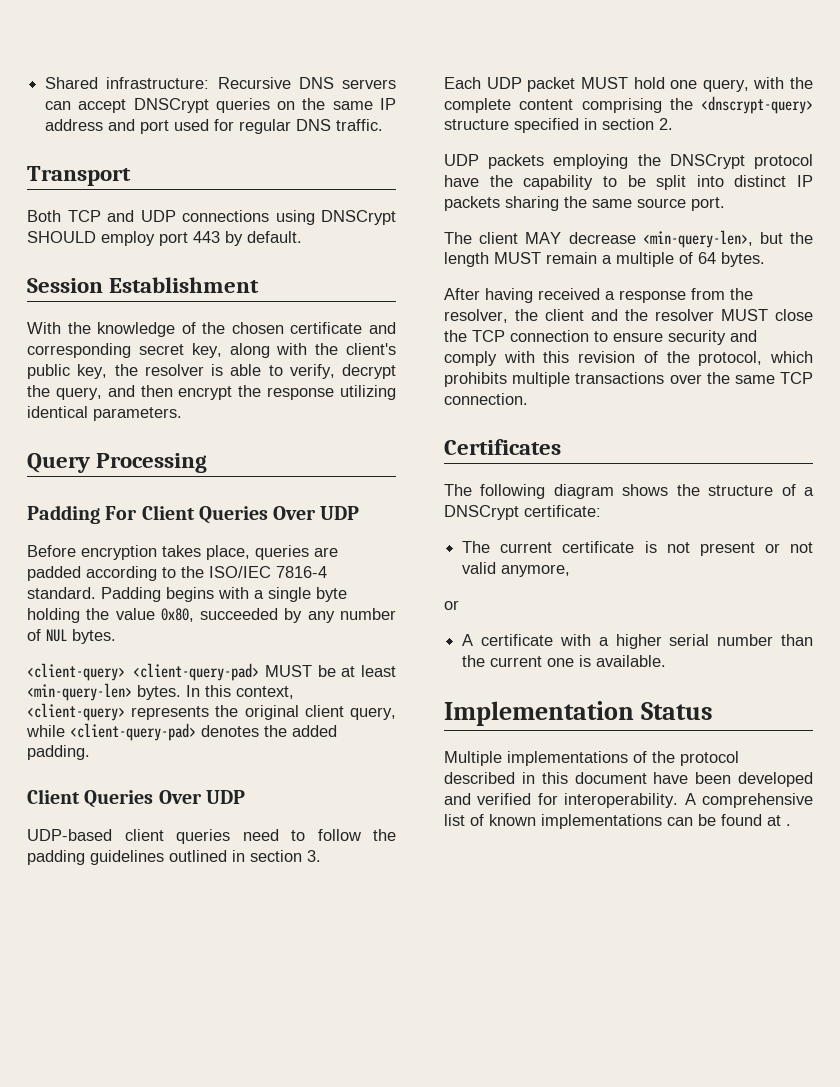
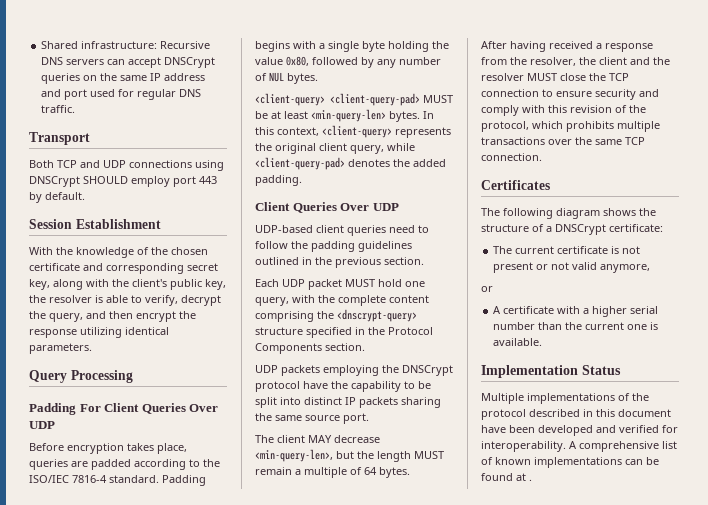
[200,608,279,620] succeeded -> [312,57,358,65] followed
[250,850,321,862] section 3. -> [315,257,424,268] the previous section.
[602,118,673,130] section 2. -> [368,327,433,335] [255,343,365,354] the Protocol Components section.

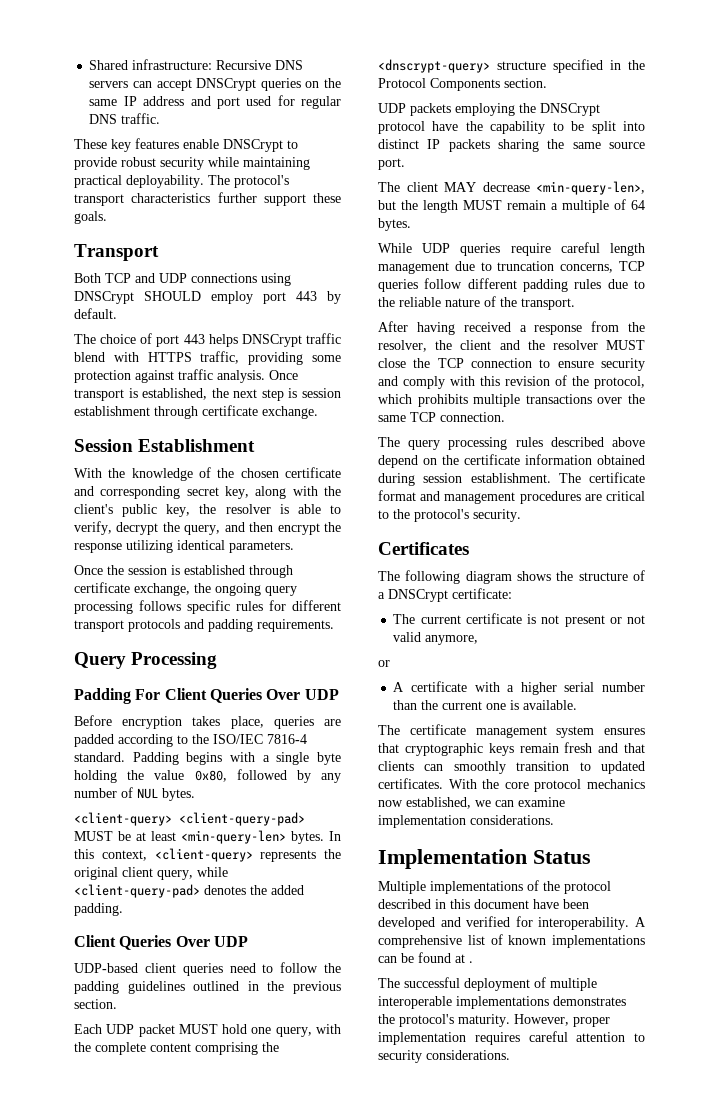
(76, 109) none -> [74,138,298,152] [74,157,310,170] [74,175,289,188] [74,192,341,206] [74,211,107,224] // These key features enable DNSCrypt to provide robust security while maintaining practical deployability. The protocol's transport characteristics further support these goals.
(85, 196) none -> [74,333,341,347] [74,351,341,365] [74,369,298,383] [74,388,342,401] [74,405,318,419] // The choice of port 443 helps DNSCrypt traffic blend with HTTPS traffic, providing some protection against traffic analysis. Once transport is established, the next step is session establishment through certificate exchange.
(92, 348) none -> [74,565,293,578] [74,582,297,596] [74,600,341,614] [74,619,334,632] // Once the session is established through certificate exchange, the ongoing query processing follows specific rules for different transport protocols and padding requirements.
(410, 472) none -> [378,242,645,256] [378,261,645,274] [378,278,645,292] [378,296,575,310] // While UDP queries require careful length management due to truncation concerns, TCP queries follow different padding rules due to the reliable nature of the transport.
(542, 157) none -> [378,437,645,450] [378,454,645,468] [378,472,645,486] [378,490,645,504] [378,509,521,522] // The query processing rules described above depend on the certificate information obtained during session establishment. The certificate format and management procedures are critical to the protocol's security.
(543, 342) none -> [378,724,645,738] [378,742,645,756] [378,761,645,774] [378,778,645,792] [378,797,565,809] [378,815,554,828] // The certificate management system ensures that cryptographic keys remain fresh and that clients can smoothly transition to updated certificates. With the core protocol mechanics now established, we can examine implementation considerations.
(532, 480) none -> [378,977,597,991] [378,996,626,1009] [378,1014,610,1027] [378,1031,645,1045] [378,1050,510,1063] // The successful deployment of multiple interoperable implementations demonstrates the protocol's maturity. However, proper implementation requires careful attention to security considerations.

